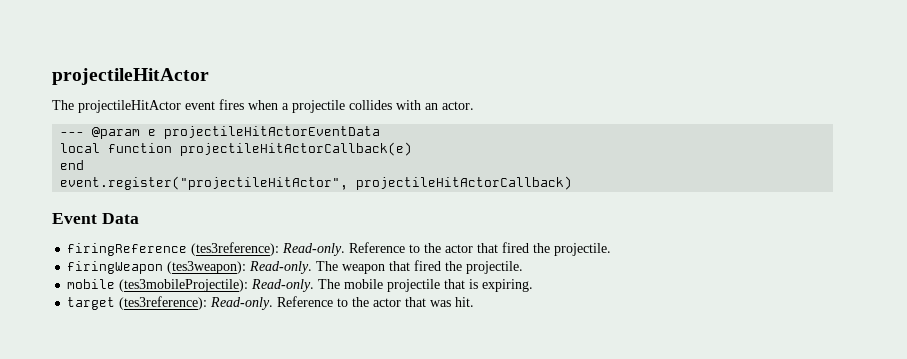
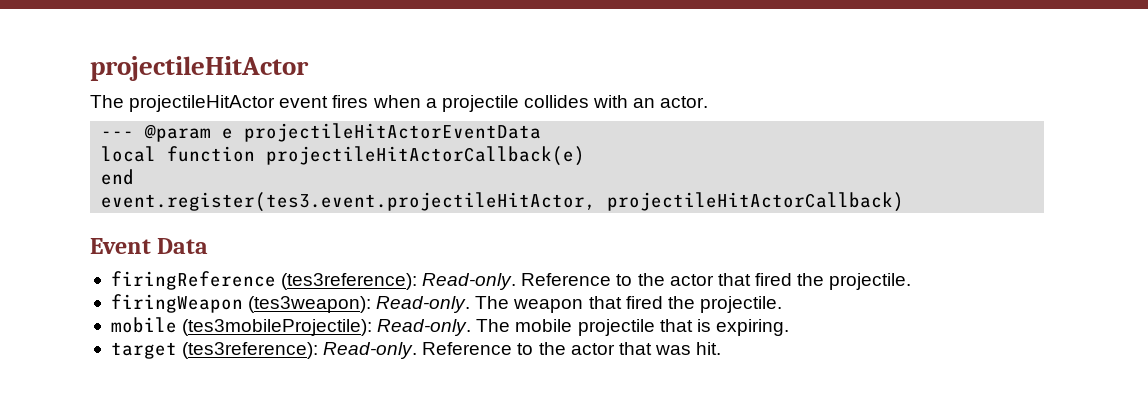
[60,176,349,190] event.register("projectileHitActor", -> [101,192,597,212] event.register(tes3.event.projectileHitActor,

